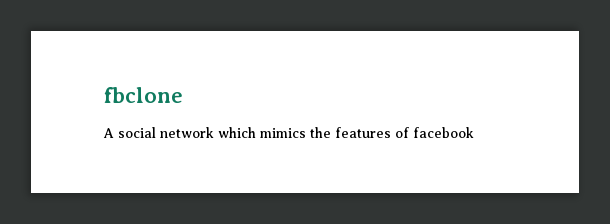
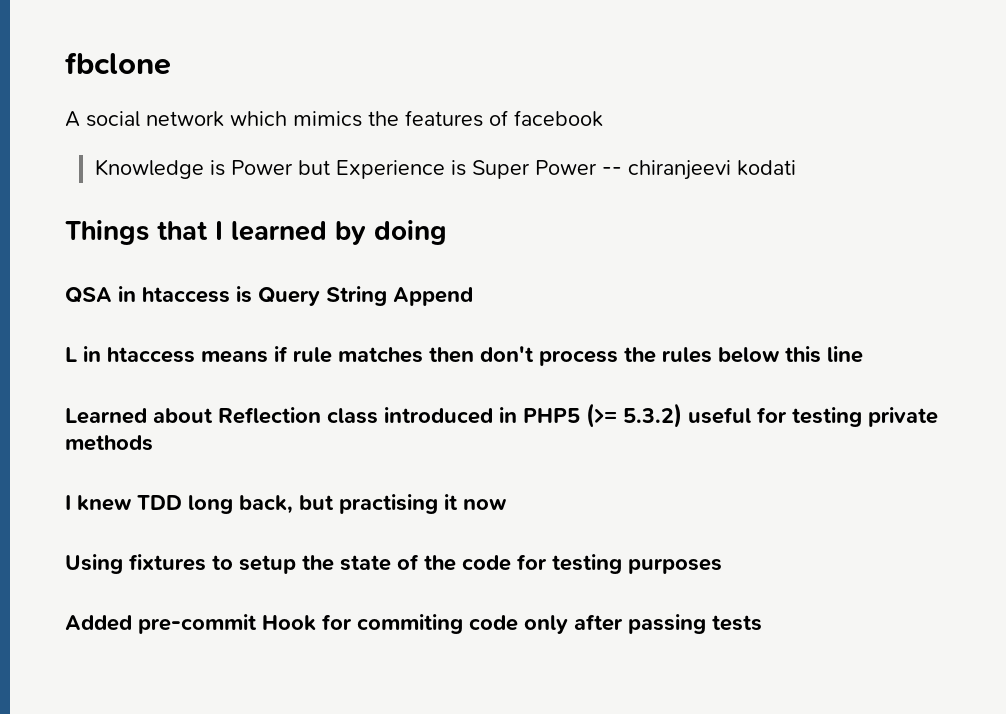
(474, 132) none -> [94,159,796,180] [65,220,447,245] [65,286,473,306] [65,346,863,366] [65,403,938,428] [65,435,153,451] [65,494,507,514] [65,554,722,574] [65,614,762,634] // Knowledge is Power but Experience is Super Power -- chiranjeevi kodati // Things that I learned by doing // QSA in htaccess is Query String Append // L in htaccess means if rule matches then don't process the rules below this line // Learned about Reflection class introduced in PHP5 (>= 5.3.2) useful for testing private methods // I knew TDD long back, but practising it now // Using fixtures to setup the state of the code for testing purposes // Added pre-commit Hook for commiting code only after passing tests

